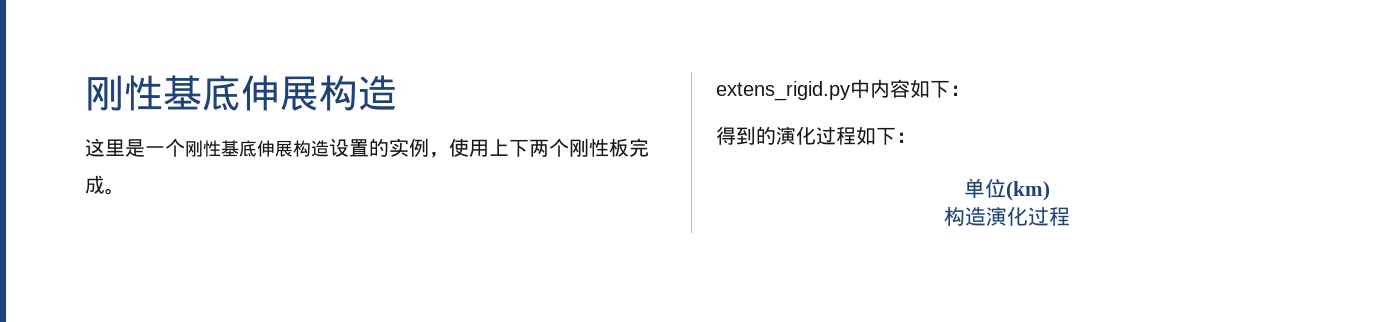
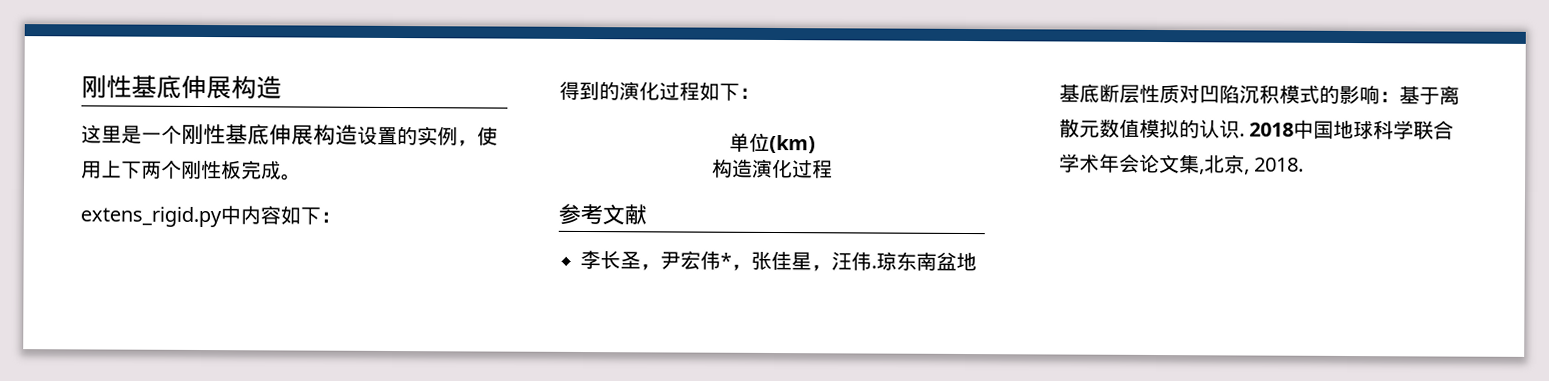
(1070, 216) none -> [558,203,647,226] [580,249,977,272] [1059,83,1460,105] [1059,118,1455,140] [1059,153,1305,175] // 参考文献 // 李长圣，尹宏伟*，张佳星，汪伟.琼东南盆地基底断层性质对凹陷沉积模式的影响：基于离散元数值模拟的认识. 2018中国地球科学联合学术年会论文集,北京, 2018.

